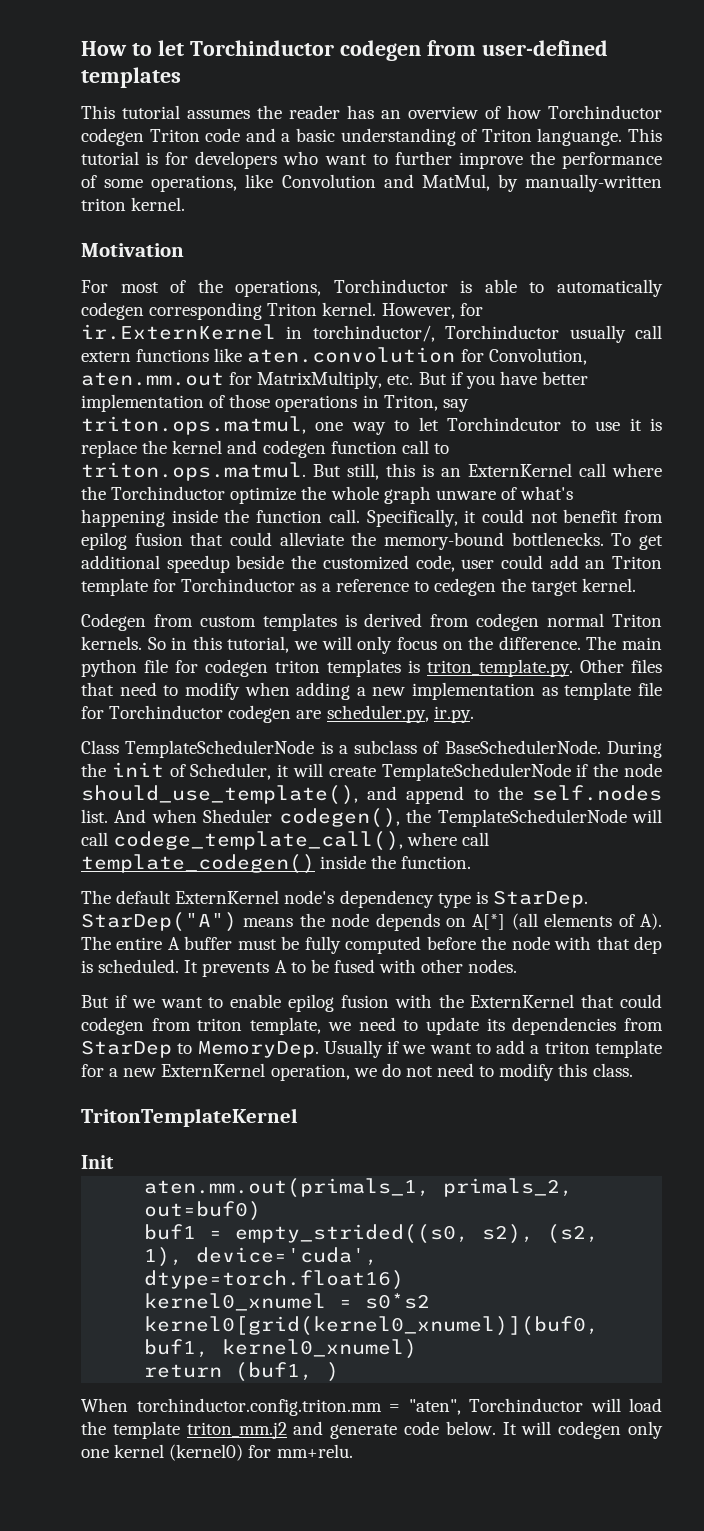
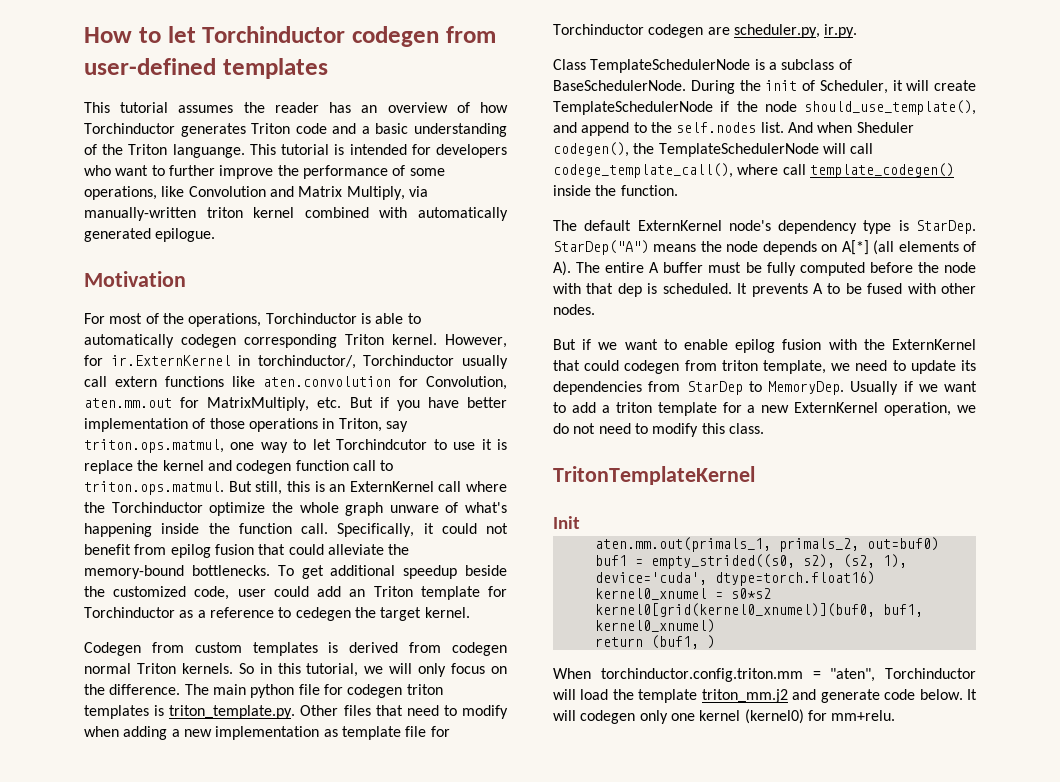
[81,128,144,146] codegen -> [180,123,246,137] generates
(478, 135) none -> [102,144,124,155] the
(159, 158) none -> [349,144,407,155] intended
[421,174,662,192] [81,197,186,211] MatMul, by manually-written triton kernel. -> [298,186,428,200] [84,207,509,221] [84,228,216,242] Matrix Multiply, via manually-written triton kernel combined with automatically generated epilogue.

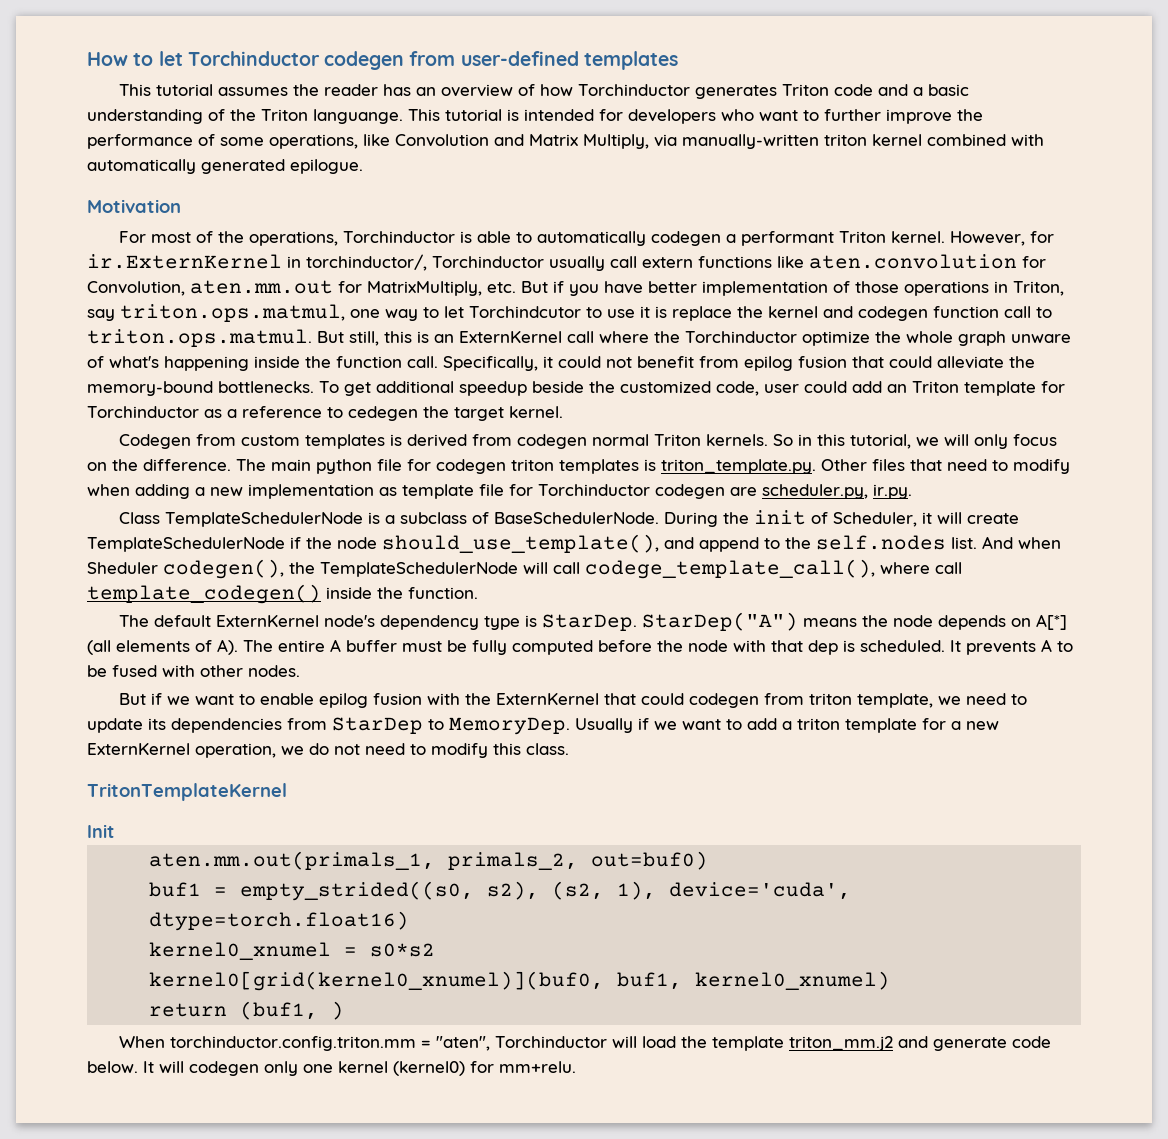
[244,334,337,348] corresponding -> [725,231,834,246] a performant

